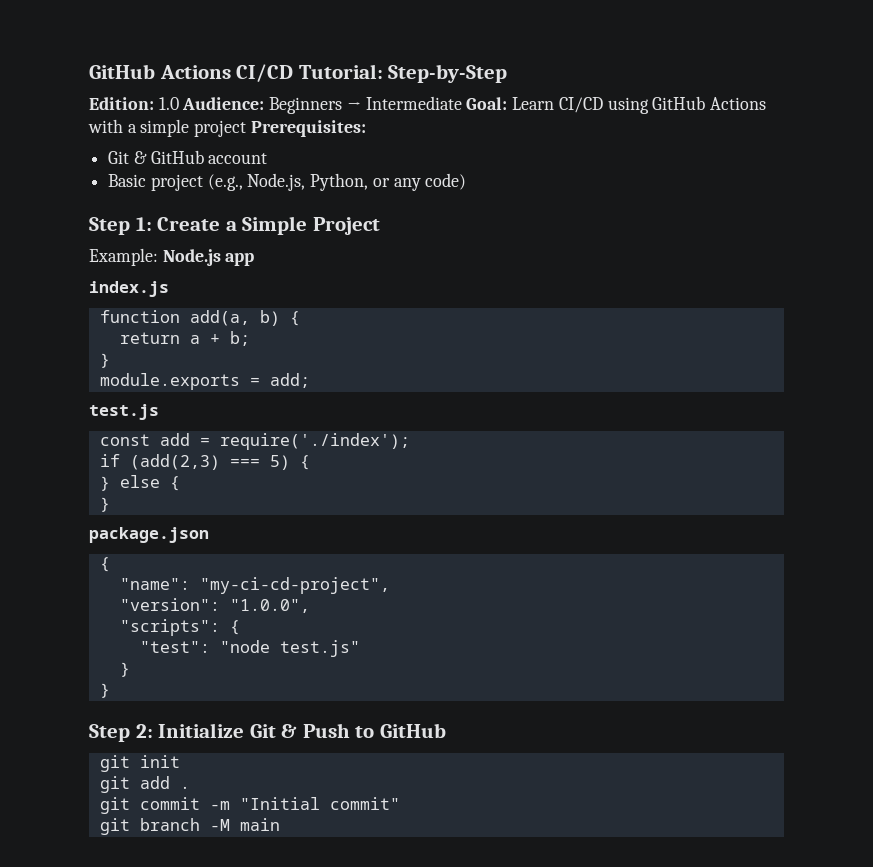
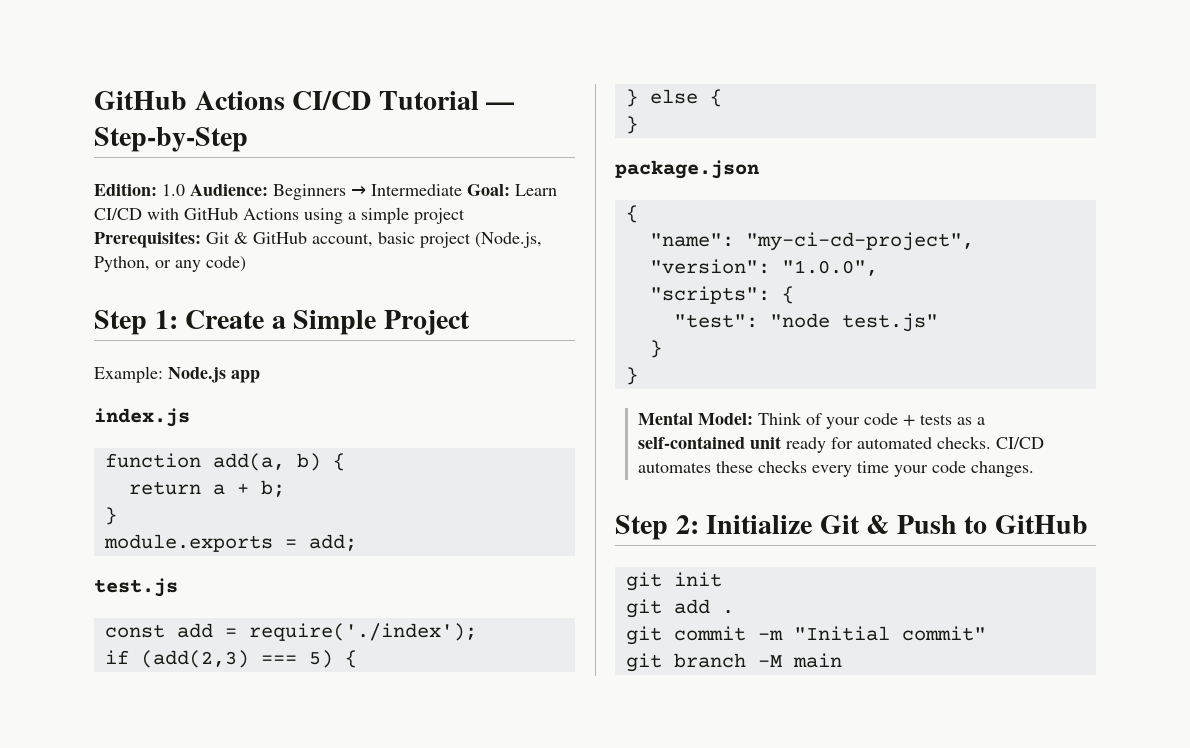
[298,64,383,79] Tutorial: -> [378,91,515,110] Tutorial —
[607,96,766,114] [88,119,123,133] using GitHub Actions with -> [147,208,343,224] with GitHub Actions using
(366, 128) // -> (201, 239) none
[208,153,268,164] [108,173,306,191] account // Basic project (e.g., Node.js, -> [312,232,542,248] account, basic project (Node.js,
(110, 690) none -> [637,412,985,429] [637,436,1044,453] [637,460,1034,477] // Mental Model: Think of your code + tests as a self-contained unit ready for automated checks. CI/CD automates these checks every time your code changes.

